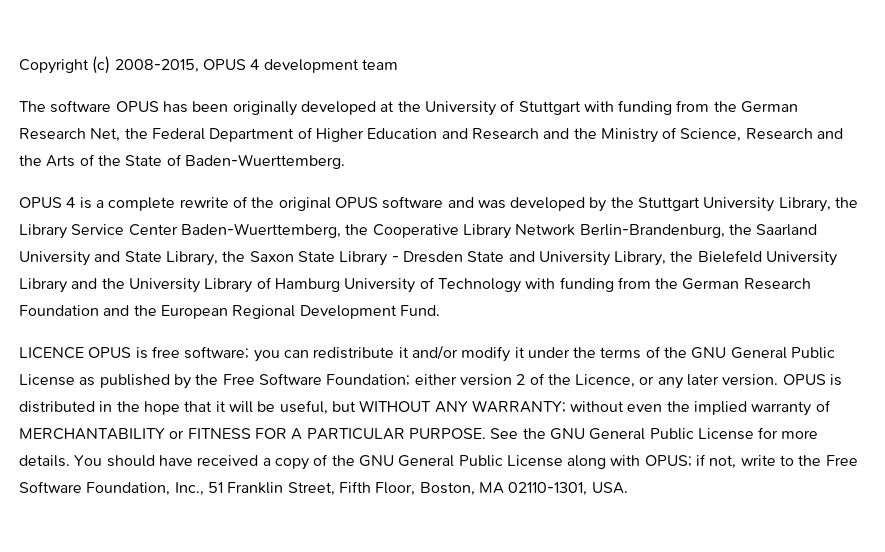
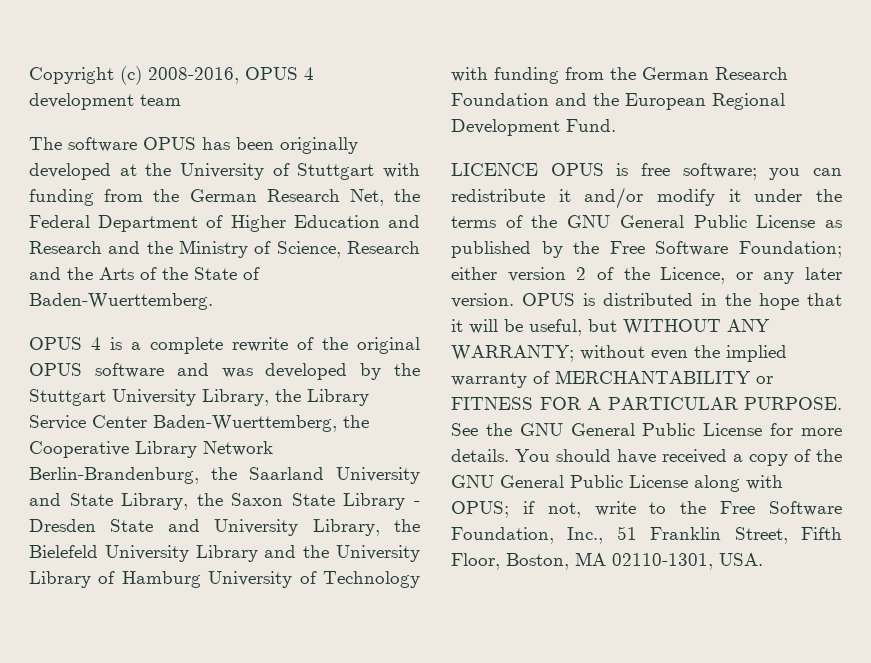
[114,59,199,73] 2008-2015, -> [148,67,239,84] 2008-2016,

